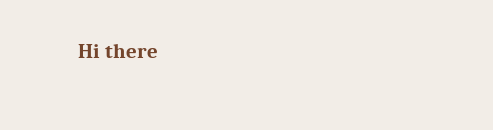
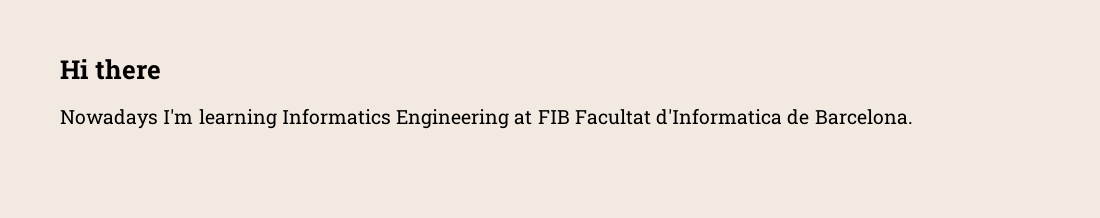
(158, 50) none -> [60,108,913,129] // Nowadays I'm learning Informatics Engineering at FIB Facultat d'Informatica de Barcelona.

